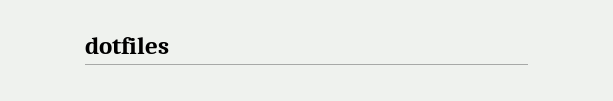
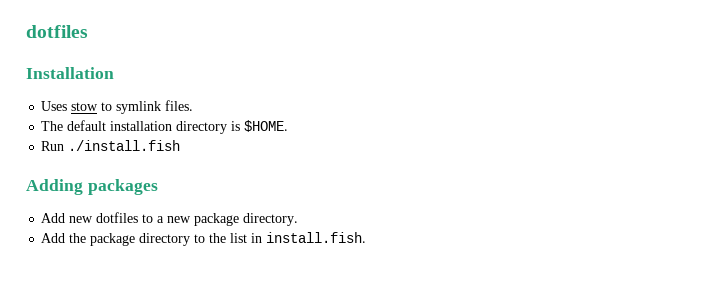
[85,37,169,54] dotfiles -> [26,25,88,38] [26,67,114,79] [41,100,194,114] [41,120,289,134] [41,140,181,151] [26,179,158,195] [41,212,299,226] [41,232,367,246] dotfiles // Installation // Uses stow to symlink files. // The default installation directory is $HOME. // Run ./install.fish // Adding packages // Add new dotfiles to a new package directory. // Add the package directory to the list in install.fish.

